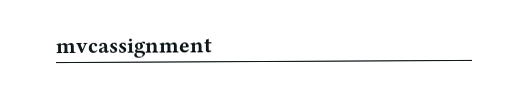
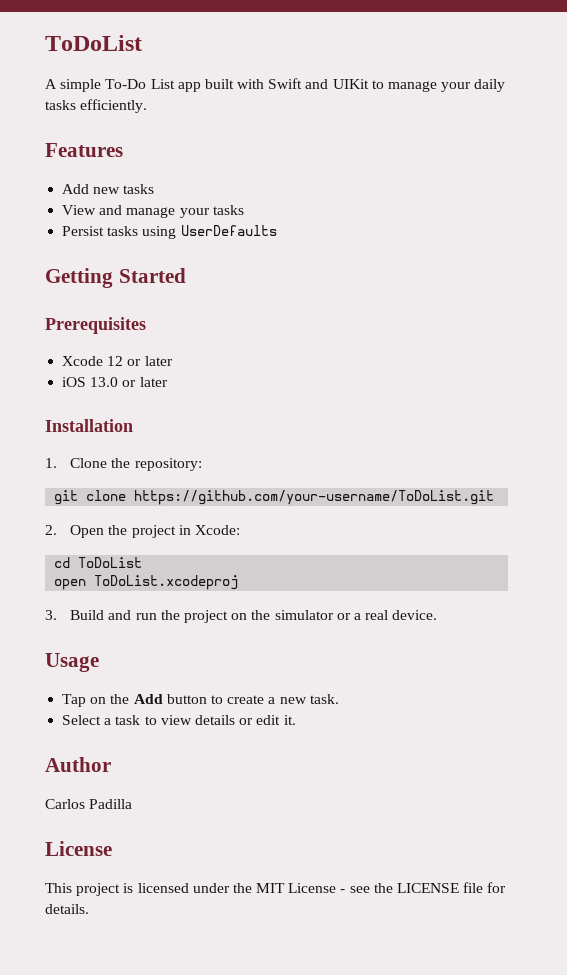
[55,38,213,59] mvcassignment -> [45,35,142,51] [45,78,506,92] [45,99,148,113] [45,143,123,157] [62,184,155,194] [62,205,244,218] [62,225,277,239] [45,268,186,288] [45,317,146,334] [62,356,173,366] [62,377,168,387] [45,419,133,432] [45,458,202,471] [54,490,495,505] [45,525,240,538] [54,557,143,568] [54,575,239,590] [45,610,438,623] [45,653,99,672] [62,694,339,707] [62,715,296,725] [45,757,111,772] [45,799,133,809] [45,841,112,856] [45,882,507,896] [45,904,89,914] ToDoList // A simple To-Do List app built with Swift and UIKit to manage your daily tasks efficiently. // Features // Add new tasks // View and manage your tasks // Persist tasks using UserDefaults // Getting Started // Prerequisites // Xcode 12 or later // iOS 13.0 or later // Installation // 1. Clone the repository: // git clone https://github.com/your-username/ToDoList.git // 2. Open the project in Xcode: // cd ToDoList // open ToDoList.xcodeproj // 3. Build and run the project on the simulator or a real device. // Usage // Tap on the Add button to create a new task. // Select a task to view details or edit it. // Author // Carlos Padilla // License // This project is licensed under the MIT License - see the LICENSE file for details.

